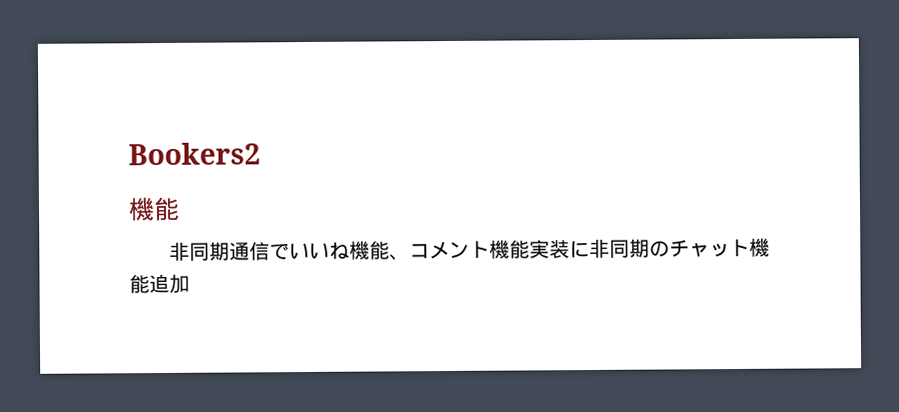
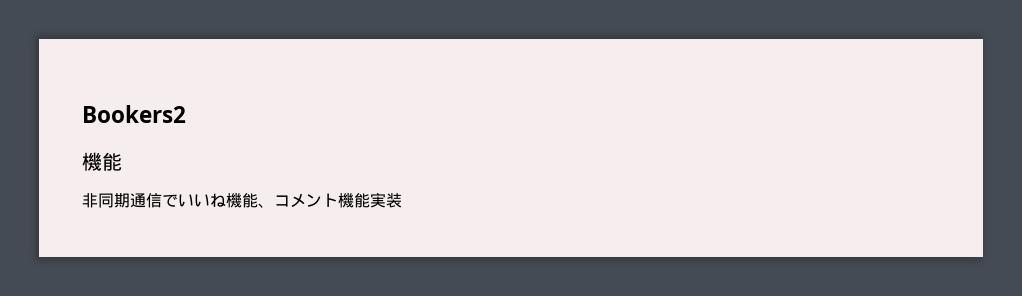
[568,237,770,259] [129,273,190,294] に非同期のチャット機能追加 -> (402, 200) none

